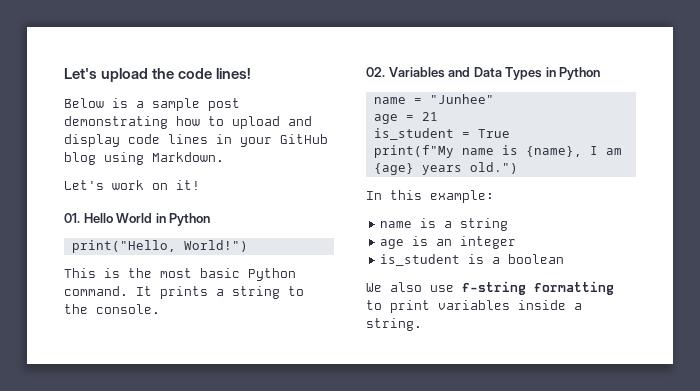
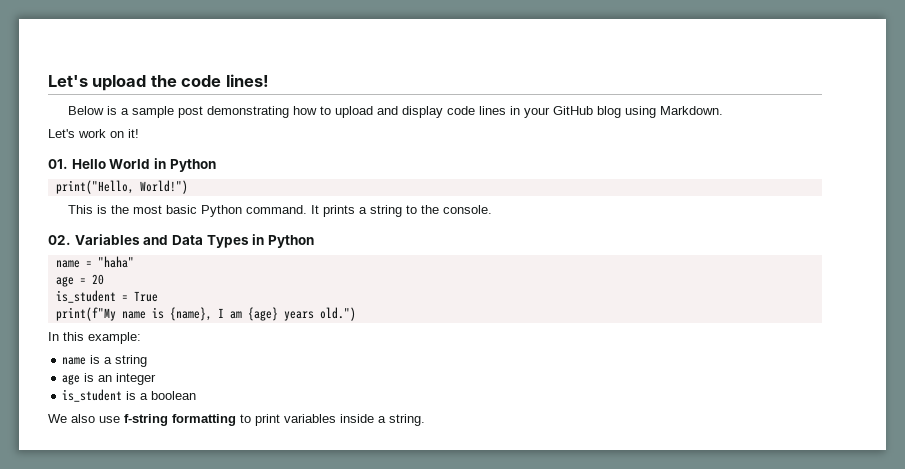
[429,94,494,104] "Junhee" -> [97,256,134,268] "haha"
[421,112,438,121] 21 -> [91,274,104,285] 20

